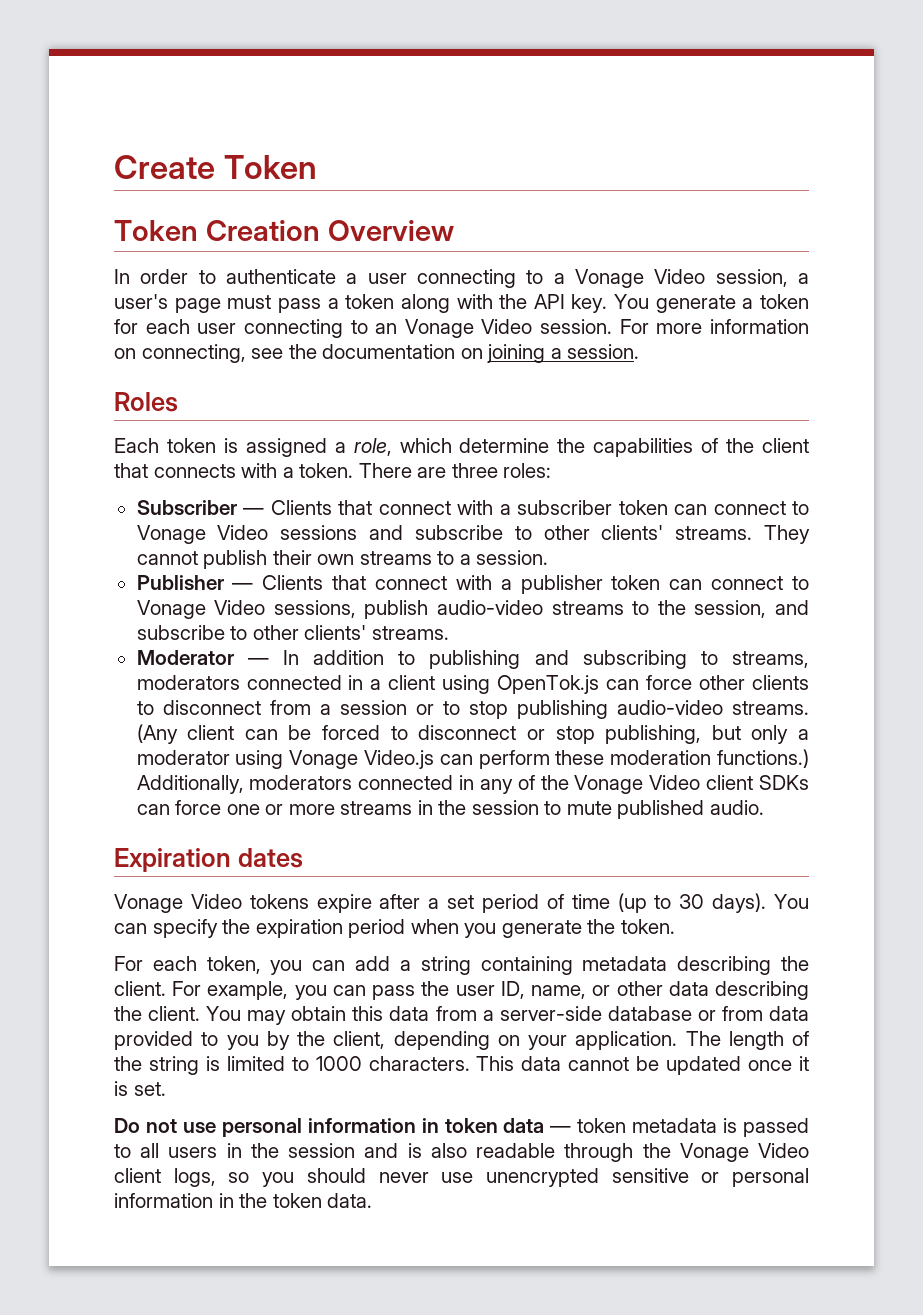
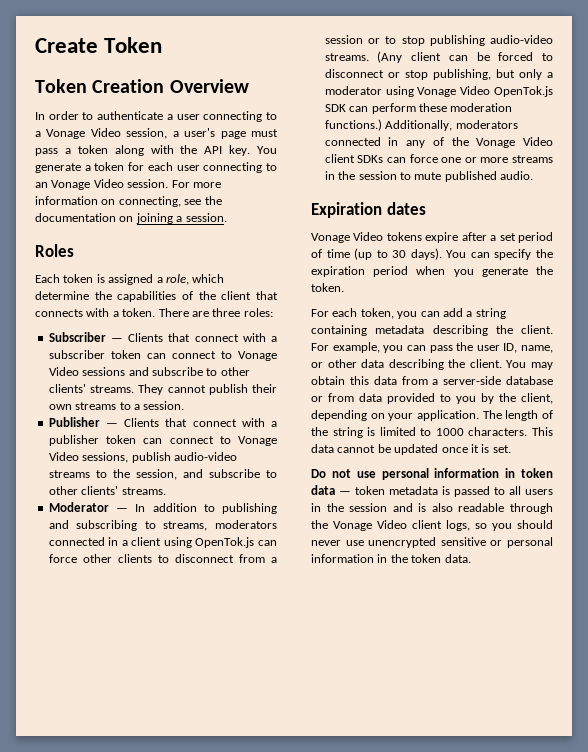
[363,750,434,769] Video.js -> [460,86,553,97] [324,104,346,112] Video OpenTok.js SDK

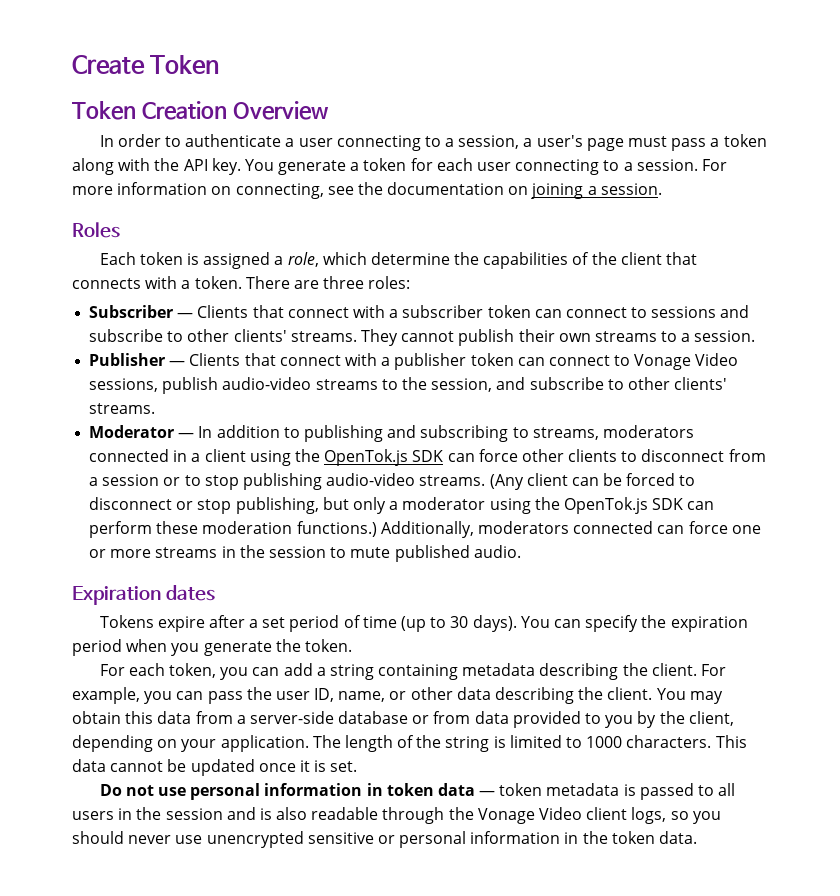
[46,128,121,139] Vonage Video -> (455, 142) none
[35,179,124,190] an Vonage Video -> [623,162,633,171] a
[238,351,277,361] [48,367,79,376] Vonage Video -> (648, 312) none
[195,537,255,548] OpenTok.js -> [294,449,444,466] the OpenTok.js SDK
[417,86,491,97] Vonage Video -> [534,497,560,510] the
[388,137,553,148] [324,154,384,163] in any of the Vonage Video client SDKs -> (654, 527) none
[311,232,422,243] Vonage Video tokens -> [99,615,154,628] Tokens

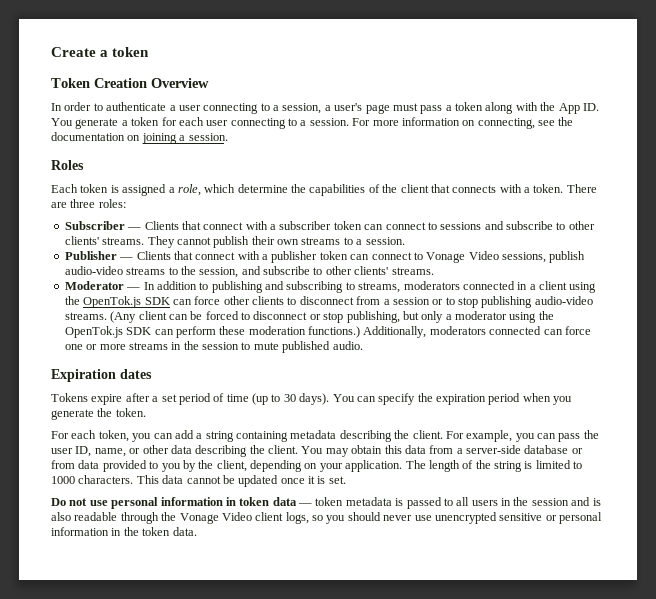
[150,55,220,74] Token -> [100,47,150,57] a token
[183,158,241,175] API key. -> [558,103,599,114] App ID.

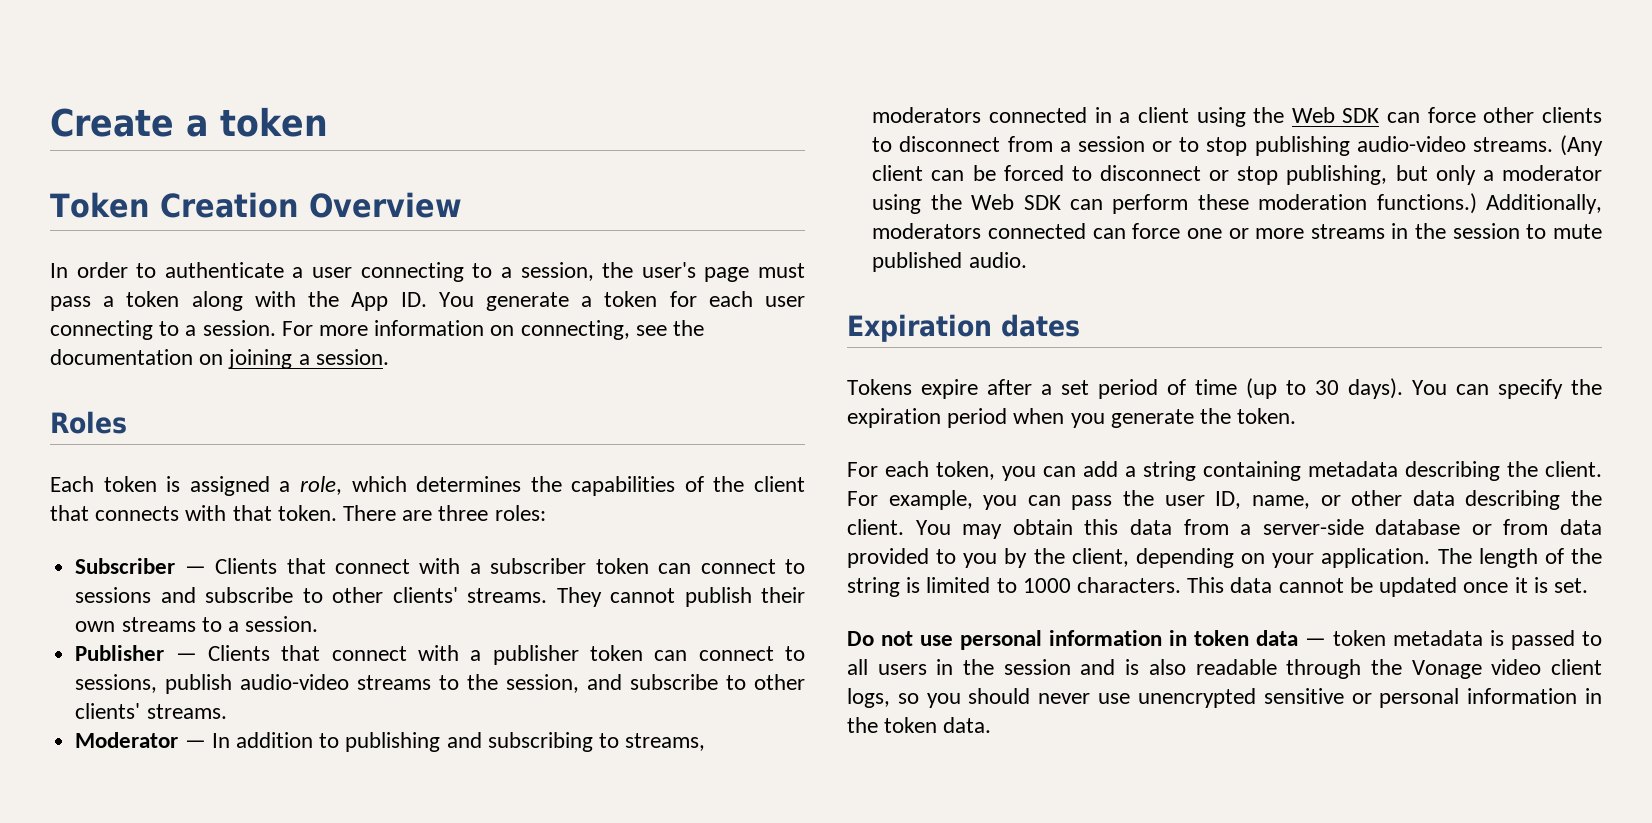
[324,105,331,111] a -> [602,262,634,278] the
[237,184,288,193] determine -> [416,476,522,492] determines
[524,187,530,193] a -> [232,505,272,521] that
[426,251,499,263] Vonage Video -> (805, 653) none
[83,296,142,308] OpenTok.js -> [1291,107,1335,123] Web
[64,326,123,338] OpenTok.js -> [971,194,1015,210] Web
[221,512,252,521] Video -> [1491,659,1542,675] video

